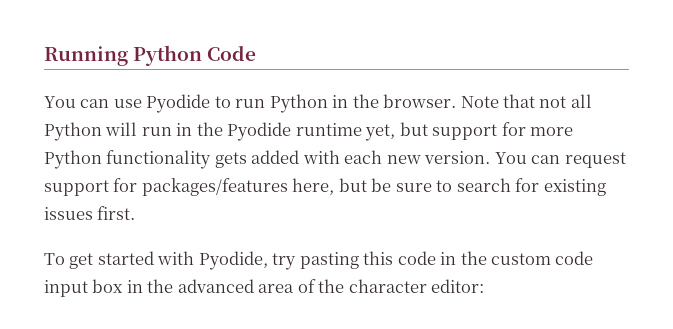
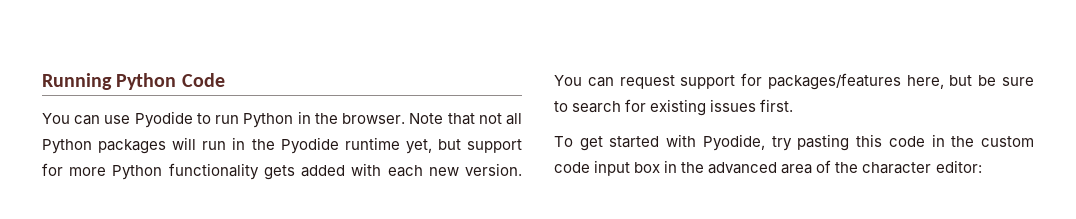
(102, 131) none -> [98,139,167,154] packages

